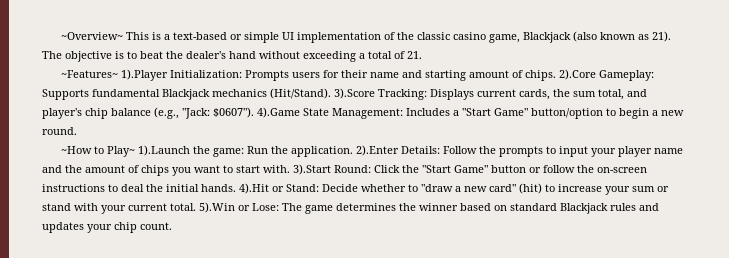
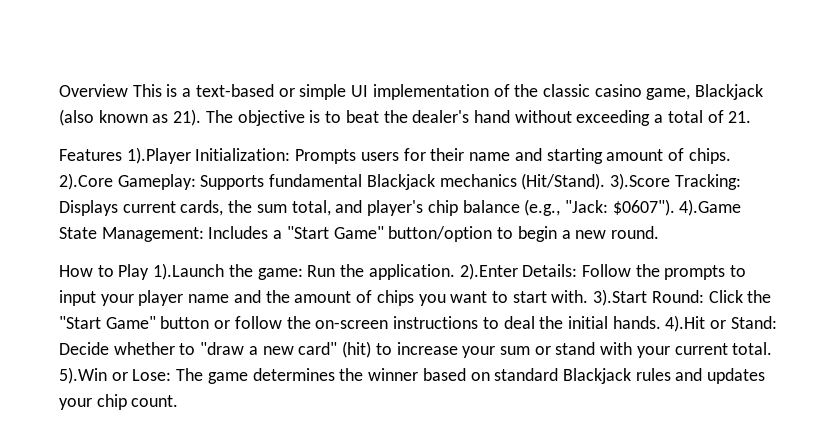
[60,32,123,40] ~Overview~ -> [59,84,128,97] Overview
[60,70,118,78] ~Features~ -> [59,149,122,161] Features
[60,146,135,157] ~How to Play~ -> [59,264,150,280] How to Play

